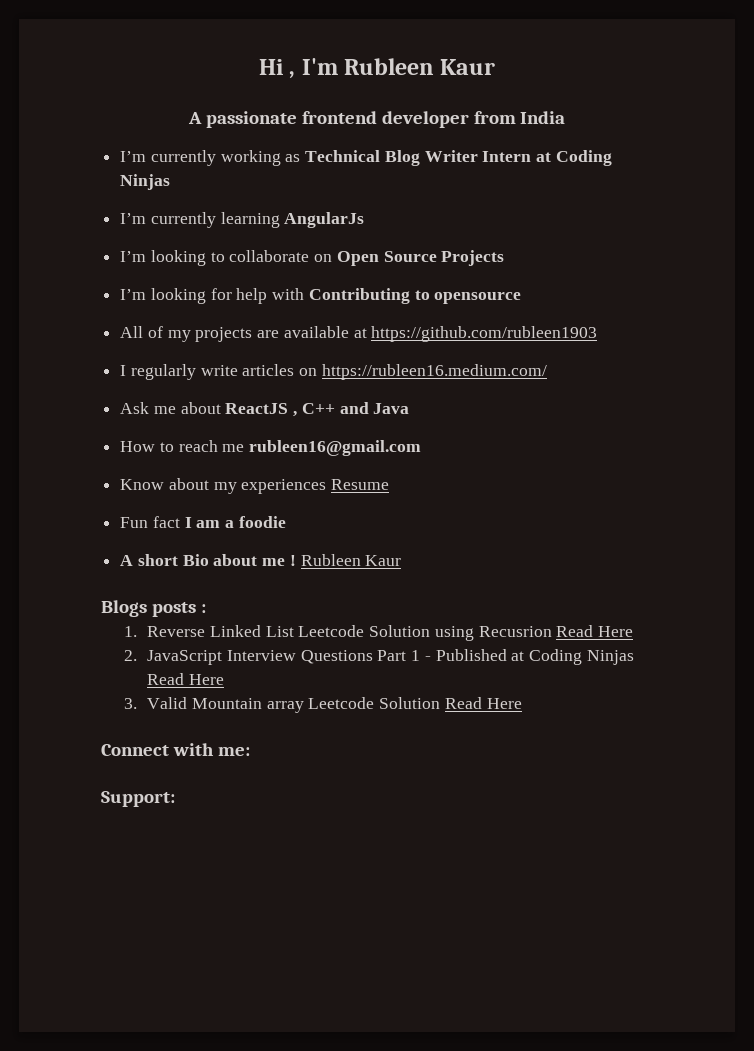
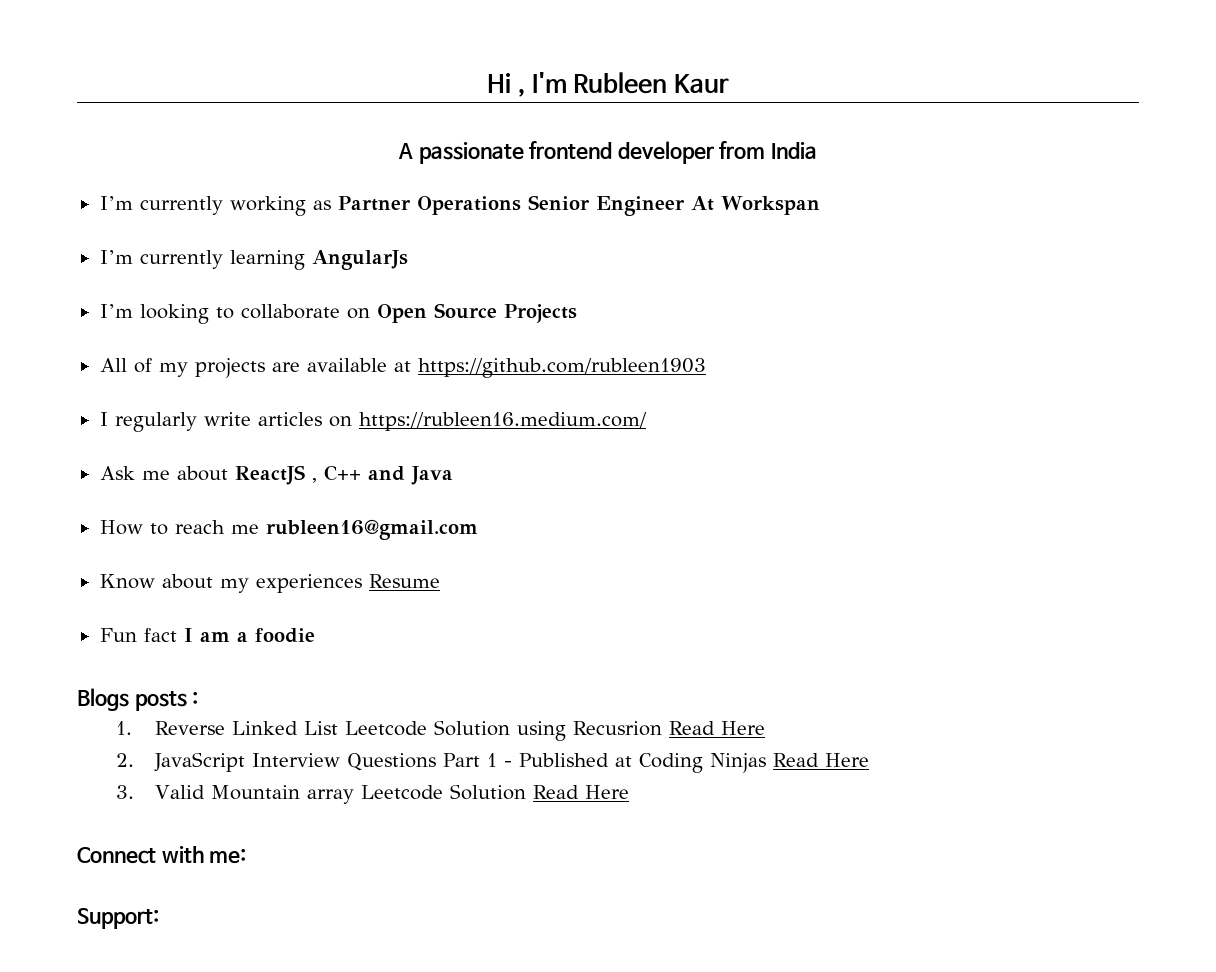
[305,150,612,166] [120,174,171,190] Technical Blog Writer Intern at Coding Ninjas -> [337,195,820,216] Partner Operations Senior Engineer At Workspan
[120,288,522,304] // I’m looking for help with Contributing to opensource -> (577, 313) none
[120,554,402,566] // A short Bio about me ! Rubleen Kaur -> (315, 635) none

